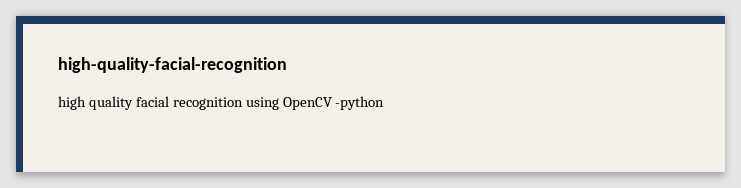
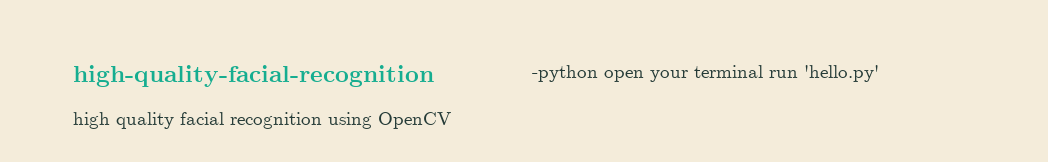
(385, 103) none -> [604,65,879,82] open your terminal run 'hello.py'

